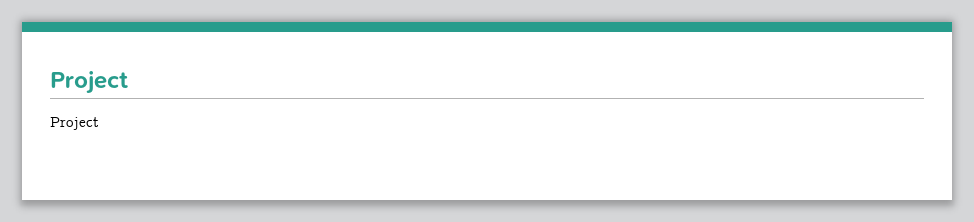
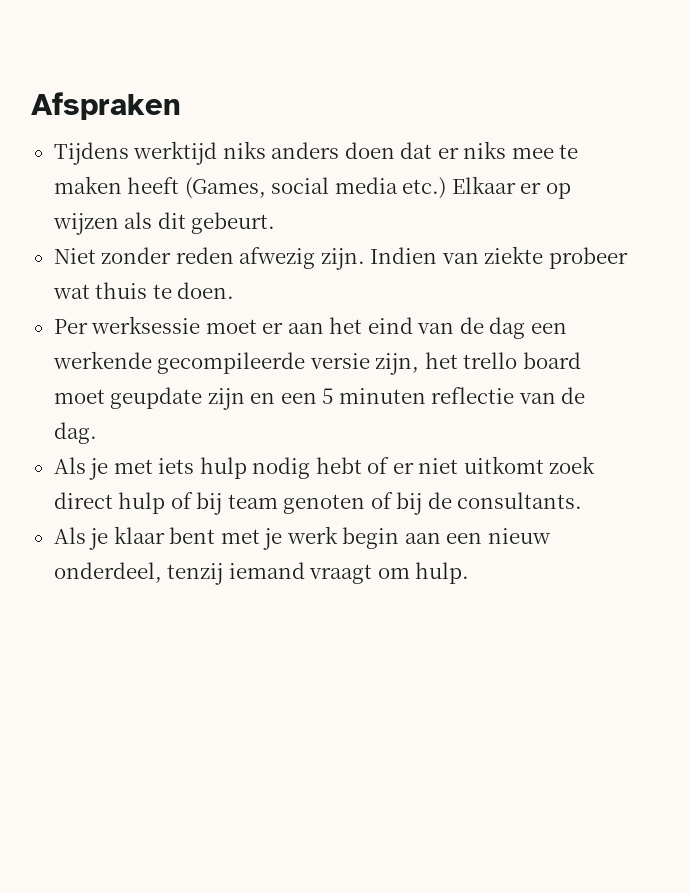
[50,71,128,94] [50,117,99,130] Project // Project -> [31,92,181,120] [53,141,579,165] [53,176,571,199] [52,212,276,235] [53,246,628,270] [52,282,235,299] [53,316,567,339] [52,351,581,375] [53,387,586,410] [53,422,97,444] [53,456,596,480] [53,492,583,515] [53,526,551,550] [53,562,470,585] Afspraken // Tijdens werktijd niks anders doen dat er niks mee te maken heeft (Games, social media etc.) Elkaar er op wijzen als dit gebeurt. // Niet zonder reden afwezig zijn. Indien van ziekte probeer wat thuis te doen. // Per werksessie moet er aan het eind van de dag een werkende gecompileerde versie zijn, het trello board moet geupdate zijn en een 5 minuten reflectie van de dag. // Als je met iets hulp nodig hebt of er niet uitkomt zoek direct hulp of bij team genoten of bij de consultants. // Als je klaar bent met je werk begin aan een nieuw onderdeel, tenzij iemand vraagt om hulp.

